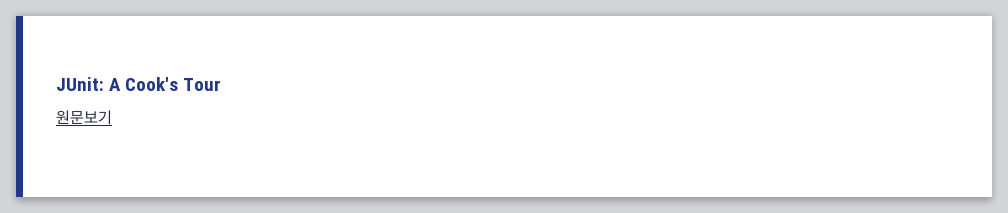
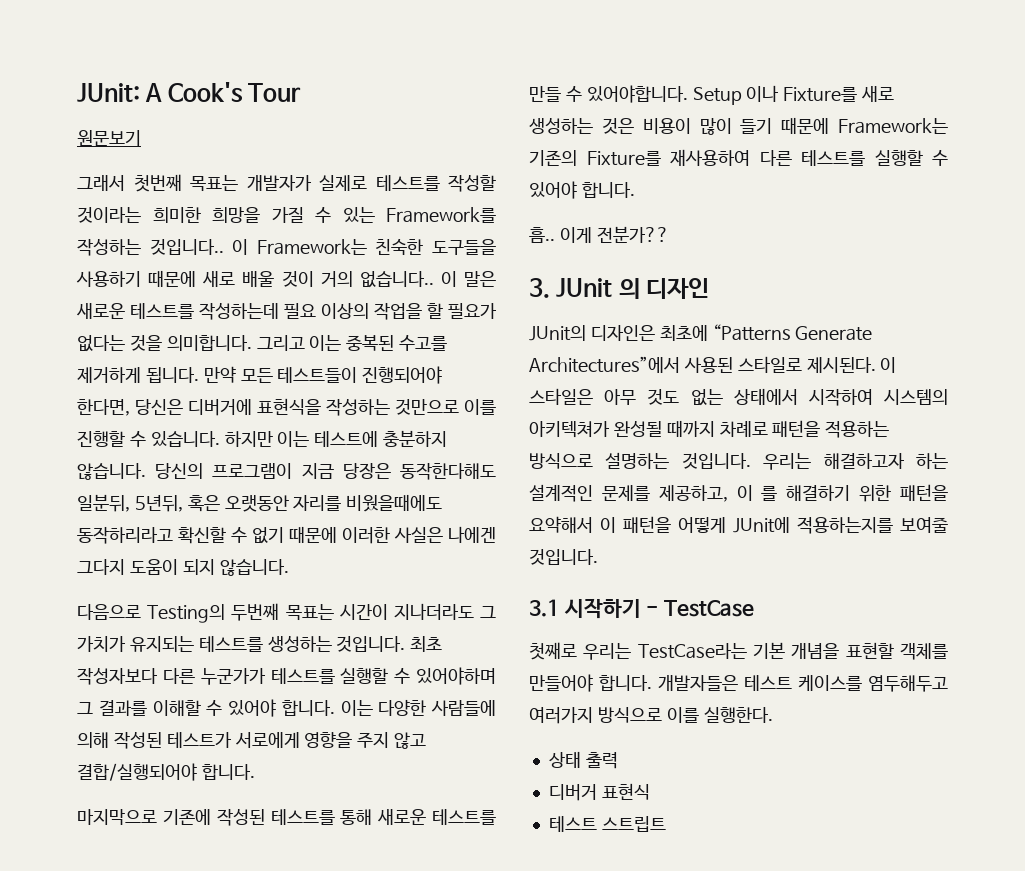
(112, 117) none -> [77,174,496,192] [77,207,497,223] [77,238,496,256] [76,270,496,288] [76,302,497,320] [77,335,448,352] [77,366,443,384] [77,398,496,416] [77,430,448,447] [77,462,496,480] [77,494,443,512] [77,526,496,544] [77,559,289,576] [77,603,496,623] [77,636,443,652] [77,667,496,685] [77,699,496,717] [77,731,427,749] [77,763,255,781] [77,808,496,826] [529,85,895,105] [529,117,949,135] [529,149,948,166] [529,181,635,199] [529,226,669,243] [529,278,710,299] [529,324,873,341] [529,356,897,373] [529,388,948,406] [529,420,890,438] [529,452,948,470] [529,484,948,502] [529,516,948,534] [529,549,598,565] [529,598,755,619] [529,642,948,660] [529,674,948,692] [529,707,773,724] [548,751,618,769] [548,783,650,801] [548,816,666,832] // 그래서 첫번째 목표는 개발자가 실제로 테스트를 작성할 것이라는 희미한 희망을 가질 수 있는 Framework를 작성하는 것입니다.. 이 Framework는 친숙한 도구들을 사용하기 때문에 새로 배울 것이 거의 없습니다.. 이 말은 새로운 테스트를 작성하는데 필요 이상의 작업을 할 필요가 없다는 것을 의미합니다. 그리고 이는 중복된 수고를 제거하게 됩니다. 만약 모든 테스트들이 진행되어야 한다면, 당신은 디버거에 표현식을 작성하는 것만으로 이를 진행할 수 있습니다. 하지만 이는 테스트에 충분하지 않습니다. 당신의 프로그램이 지금 당장은 동작한다해도 일분뒤, 5년뒤, 혹은 오랫동안 자리를 비웠을때에도 동작하리라고 확신할 수 없기 때문에 이러한 사실은 나에겐 그다지 도움이 되지 않습니다. // 다음으로 Testing의 두번째 목표는 시간이 지나더라도 그 가치가 유지되는 테스트를 생성하는 것입니다. 최초 작성자보다 다른 누군가가 테스트를 실행할 수 있어야하며 그 결과를 이해할 수 있어야 합니다. 이는 다양한 사람들에 의해 작성된 테스트가 서로에게 영향을 주지 않고 결합/실행되어야 합니다. // 마지막으로 기존에 작성된 테스트를 통해 새로운 테스트를 만들 수 있어야합니다. Setup 이나 Fixture를 새로 생성하는 것은 비용이 많이 들기 때문에 Framework는 기존의 Fixture를 재사용하여 다른 테스트를 실행할 수 있어야 합니다. // 흠.. 이게 전분가?? // 3. JUnit 의 디자인 // JUnit의 디자인은 최초에 “Patterns Generate Architectures”에서 사용된 스타일로 제시된다. 이 스타일은 아무 것도 없는 상태에서 시작하여 시스템의 아키텍쳐가 완성될 때까지 차례로 패턴을 적용하는 방식으로 설명하는 것입니다. 우리는 해결하고자 하는 설계적인 문제를 제공하고, 이 를 해결하기 위한 패턴을 요약해서 이 패턴을 어떻게 JUnit에 적용하는지를 보여줄 것입니다. // 3.1 시작하기 - TestCase // 첫째로 우리는 TestCase라는 기본 개념을 표현할 객체를 만들어야 합니다. 개발자들은 테스트 케이스를 염두해두고 여러가지 방식으로 이를 실행한다. // 상태 출력 // 디버거 표현식 // 테스트 스트립트

